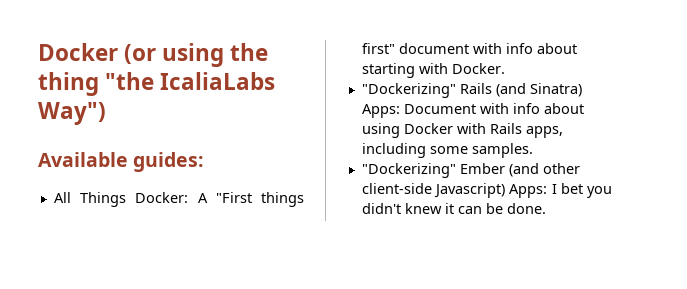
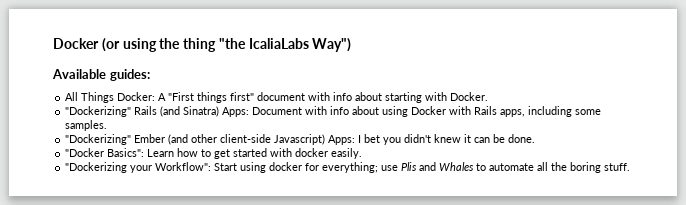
(546, 208) none -> [65,148,363,159] [65,162,631,173] // "Docker Basics": Learn how to get started with docker easily. // "Dockerizing your Workflow": Start using docker for everything; use Plis and Whales to automate all the boring stuff.

